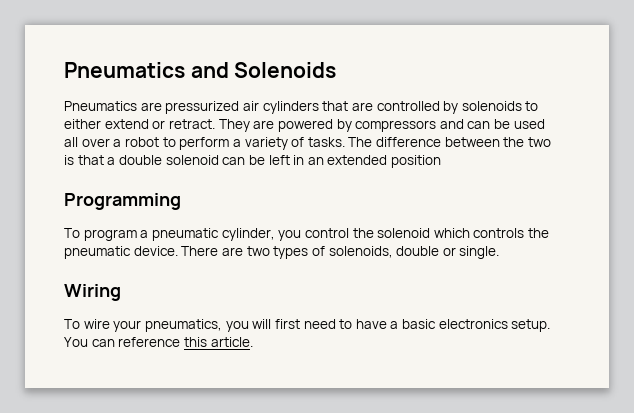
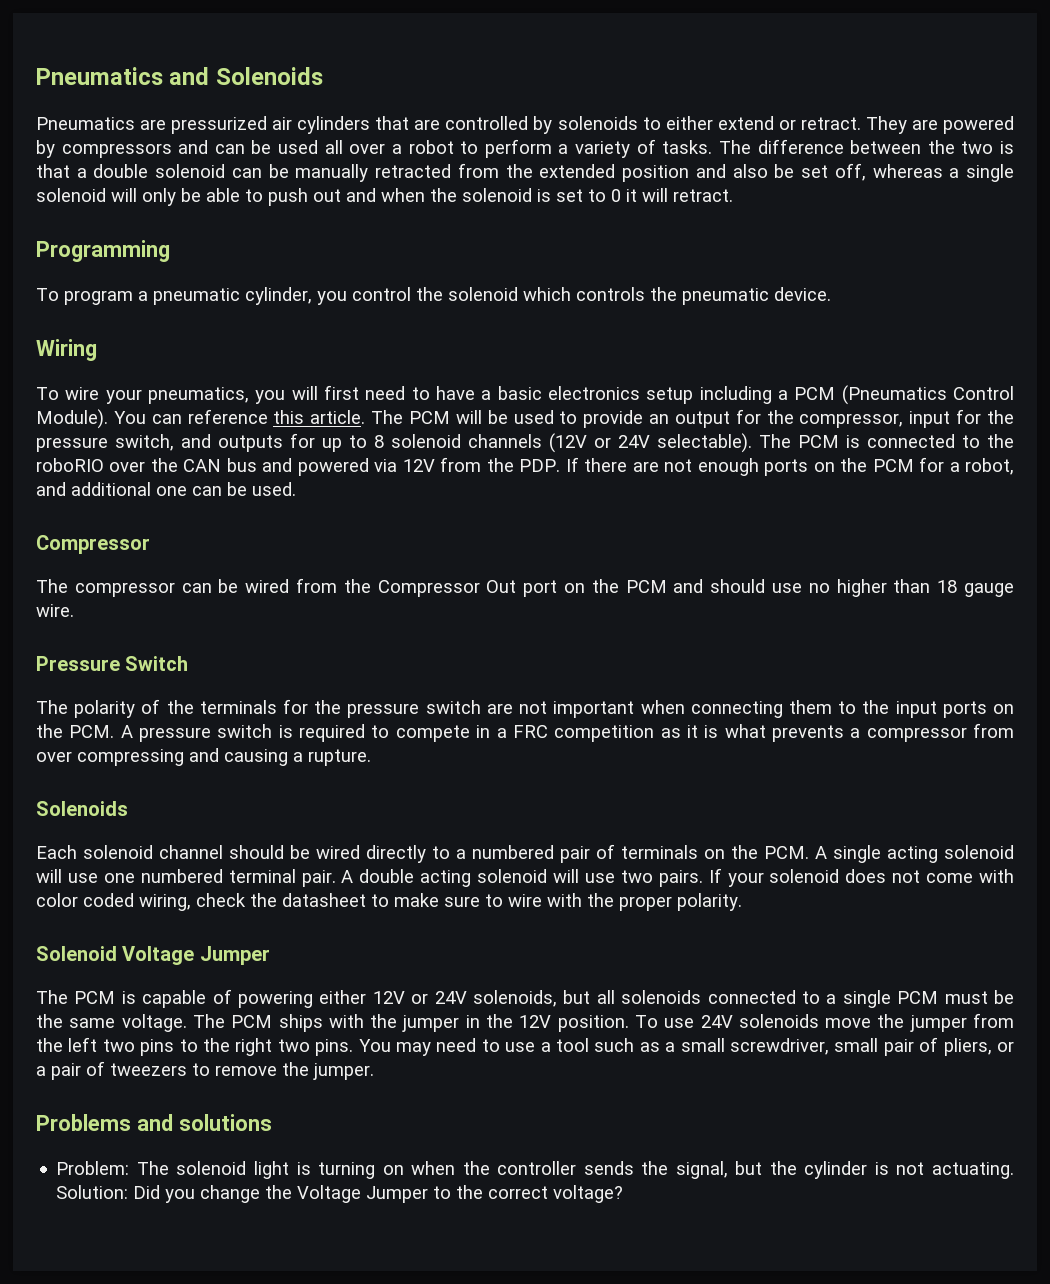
[268,155,442,168] left in an extended position -> [295,163,1014,182] [36,188,733,206] manually retracted from the extended position and also be set off, whereas a single solenoid will only be able to push out and when the solenoid is set to 0 it will retract.
[181,246,500,259] There are two types of solenoids, double or single. -> (831, 294) none
[511,319,551,332] setup. -> [646,385,1015,405] [36,409,108,429] setup including a PCM (Pneumatics Control Module).
(253, 342) none -> [371,409,1015,428] [36,433,1014,453] [36,457,1015,476] [36,482,296,496] [36,535,150,554] [36,578,1014,597] [36,604,74,617] [36,656,189,671] [36,699,1015,718] [36,723,1015,742] [36,748,371,766] [36,801,128,816] [36,844,1014,863] [36,868,1014,887] [36,893,742,911] [36,946,270,965] [36,989,1014,1008] [36,1013,1014,1032] [36,1037,1014,1056] [36,1061,374,1080] [36,1114,272,1131] [56,1161,1015,1179] [56,1185,624,1203] The PCM will be used to provide an output for the compressor, input for the pressure switch, and outputs for up to 8 solenoid channels (12V or 24V selectable). The PCM is connected to the roboRIO over the CAN bus and powered via 12V from the PDP. If there are not enough ports on the PCM for a robot, and additional one can be used. // Compressor // The compressor can be wired from the Compressor Out port on the PCM and should use no higher than 18 gauge wire. // Pressure Switch // The polarity of the terminals for the pressure switch are not important when connecting them to the input ports on the PCM. A pressure switch is required to compete in a FRC competition as it is what prevents a compressor from over compressing and causing a rupture. // Solenoids // Each solenoid channel should be wired directly to a numbered pair of terminals on the PCM. A single acting solenoid will use one numbered terminal pair. A double acting solenoid will use two pairs. If your solenoid does not come with color coded wiring, check the datasheet to make sure to wire with the proper polarity. // Solenoid Voltage Jumper // The PCM is capable of powering either 12V or 24V solenoids, but all solenoids connected to a single PCM must be the same voltage. The PCM ships with the jumper in the 12V position. To use 24V solenoids move the jumper from the left two pins to the right two pins. You may need to use a tool such as a small screwdriver, small pair of pliers, or a pair of tweezers to remove the jumper. // Problems and solutions // Problem: The solenoid light is turning on when the controller sends the signal, but the cylinder is not actuating. Solution: Did you change the Voltage Jumper to the correct voltage?

